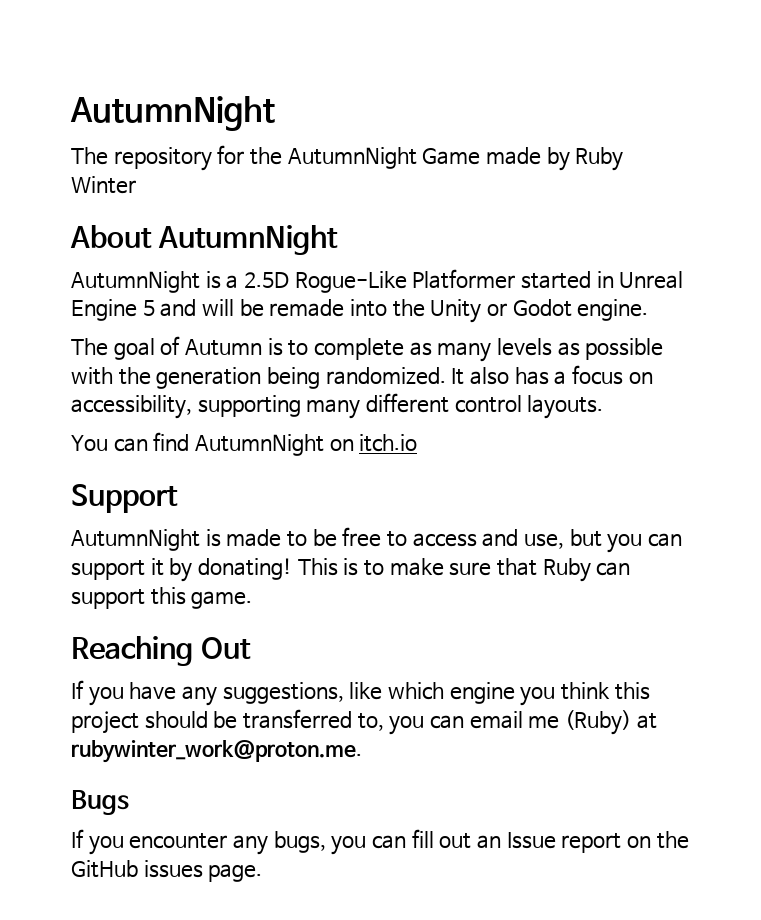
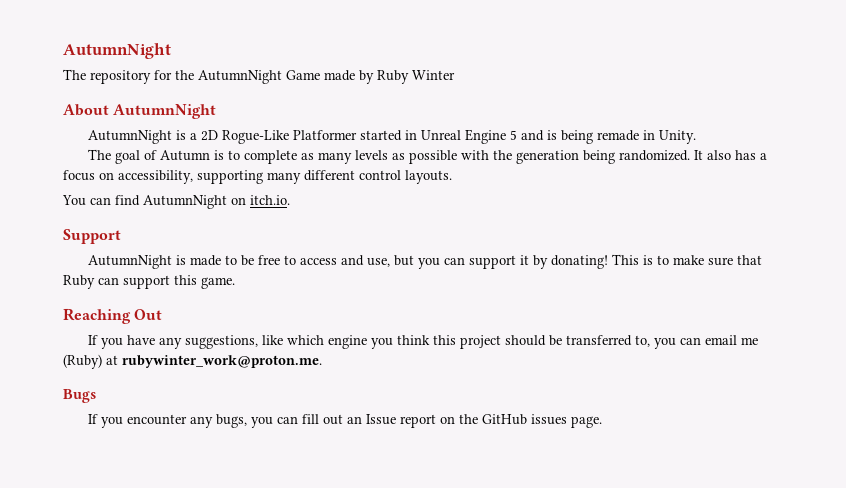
[244,272,290,288] 2.5D -> [200,130,218,141] 2D
[201,299,649,323] will be remade into the Unity or Godot engine. -> [546,130,696,144] is being remade in Unity.
[359,434,418,452] itch.io -> [250,195,290,205] itch.io.

